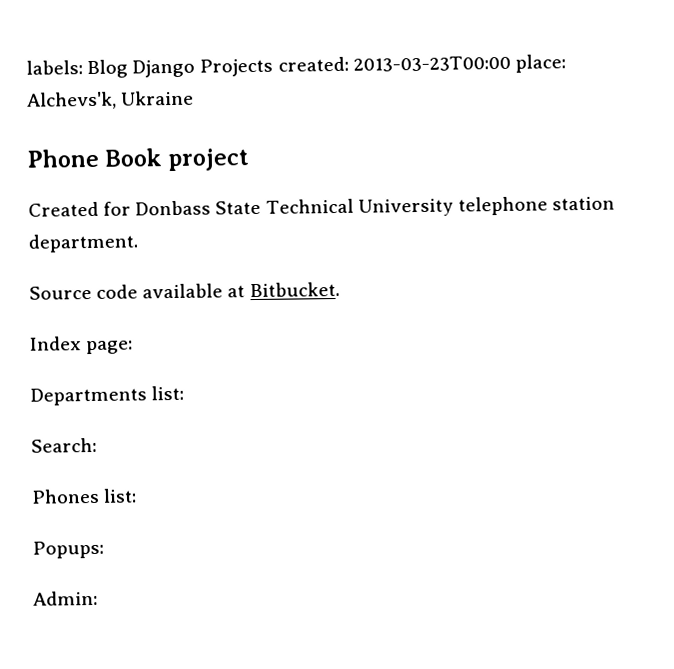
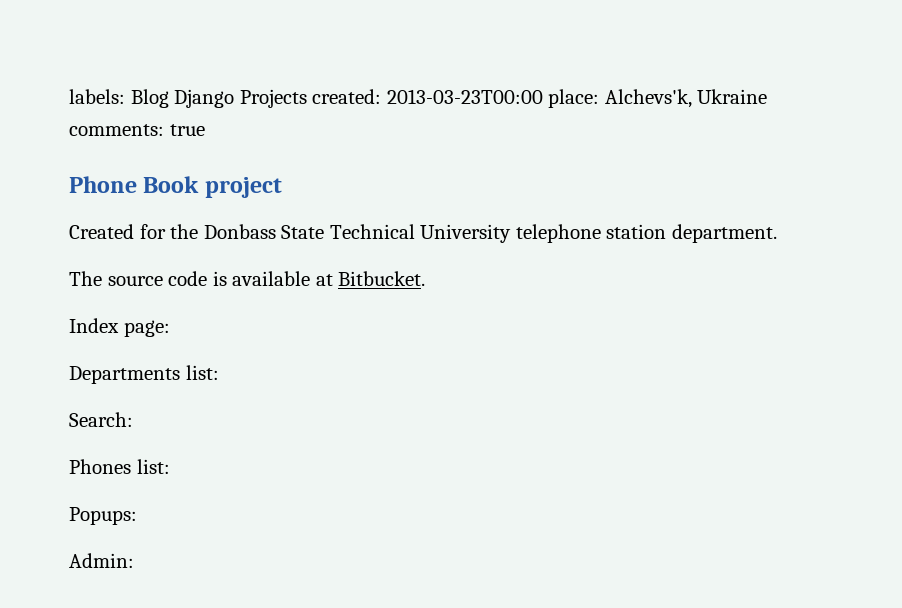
(195, 98) none -> [69,124,205,136] comments: true
(132, 208) none -> [170,224,199,239] the
[29,284,139,300] Source code -> [69,271,227,286] The source code is

